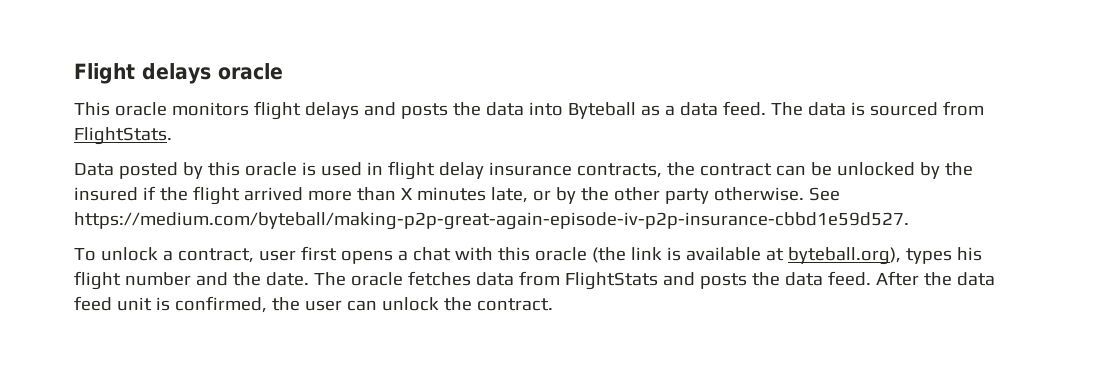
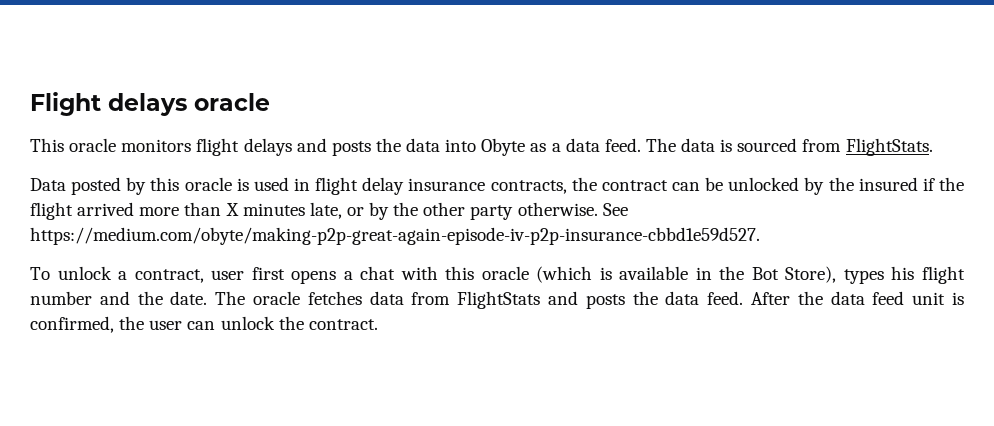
[567,102,636,119] Byteball -> [481,138,526,156] Obyte
[74,212,909,230] https://medium.com/byteball/making-p2p-great-again-episode-iv-p2p-insurance-cbbd1e59d527. -> [30,227,760,245] https://medium.com/obyte/making-p2p-great-again-episode-iv-p2p-insurance-cbbd1e59d527.
[591,247,901,265] (the link is available at byteball.org), -> [536,266,837,283] (which is available in the Bot Store),

